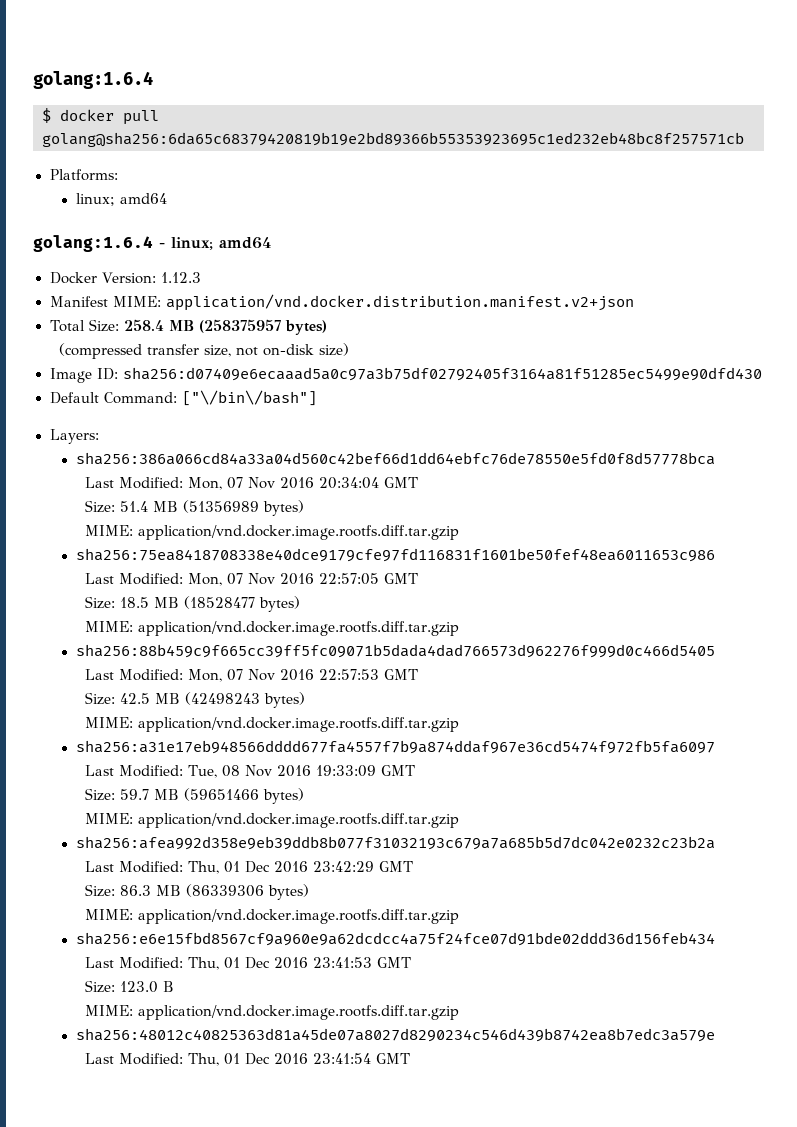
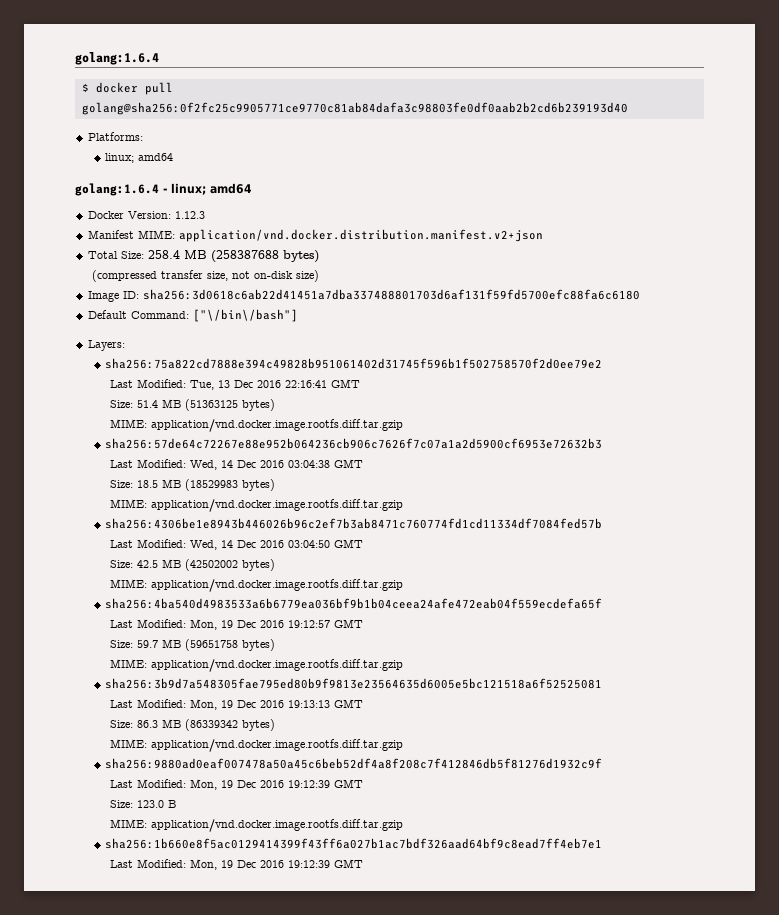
[42,132,744,147] golang@sha256:6da65c68379420819b19e2bd89366b55353923695c1ed232eb48bc8f257571cb -> [81,102,628,115] golang@sha256:0f2fc25c9905771ce9770c81ab84dafa3c98803fe0df0aab2b2cd6b239193d40
[199,319,282,333] (258375957 -> [210,250,279,262] (258387688
[122,367,762,381] sha256:d07409e6ecaaad5a0c97a3b75df02792405f3164a81f51285ec5499e90dfd430 -> [142,289,640,300] sha256:3d0618c6ab22d41451a7dba337488801703d6af131f59fd5700efc88fa6c6180
[75,452,715,465] [85,477,380,490] sha256:386a066cd84a33a04d560c42bef66d1dd64ebfc76de78550e5fd0f8d57778bca // Last Modified: Mon, 07 Nov 2016 20:34:04 -> [105,358,603,369] [109,379,327,390] sha256:75a822cd7888e394c49828b951061402d31745f596b1f502758570f2d0ee79e2 // Last Modified: Tue, 13 Dec 2016 22:16:41
[183,500,305,516] [85,525,460,540] [75,548,715,562] [85,573,380,586] (51356989 bytes) // MIME: application/vnd.docker.image.rootfs.diff.tar.gzip // sha256:75ea8418708338e40dce9179cfe97fd116831f1601be50fef48ea6011653c986 // Last Modified: Mon, 07 Nov 2016 22:57:05 -> [184,399,275,411] [109,419,403,432] [105,438,603,449] [109,459,330,470] (51363125 bytes) // MIME: application/vnd.docker.image.rootfs.diff.tar.gzip // sha256:57de64c72267e88e952b064236cb906c7626f7c07a1a2d5900cf6953e72632b3 // Last Modified: Wed, 14 Dec 2016 03:04:38
[184,596,301,612] [85,621,460,636] [75,644,715,658] [85,669,380,682] (18528477 bytes) // MIME: application/vnd.docker.image.rootfs.diff.tar.gzip // sha256:88b459c9f665cc39ff5fc09071b5dada4dad766573d962276f999d0c466d5405 // Last Modified: Mon, 07 Nov 2016 22:57:53 -> [184,479,275,491] [109,499,403,512] [105,518,603,529] [109,539,330,550] (18529983 bytes) // MIME: application/vnd.docker.image.rootfs.diff.tar.gzip // sha256:4306be1e8943b446026b96c2ef7b3ab8471c760774fd1cd11334df7084fed57b // Last Modified: Wed, 14 Dec 2016 03:04:50
[185,692,306,708] [85,717,460,732] [75,740,715,754] [85,765,377,778] (42498243 bytes) // MIME: application/vnd.docker.image.rootfs.diff.tar.gzip // sha256:a31e17eb948566dddd677fa4557f7b9a874ddaf967e36cd5474f972fb5fa6097 // Last Modified: Tue, 08 Nov 2016 19:33:09 -> [184,559,275,571] [109,579,403,592] [105,598,603,609] [109,619,330,630] (42502002 bytes) // MIME: application/vnd.docker.image.rootfs.diff.tar.gzip // sha256:4ba540d4983533a6b6779ea036bf9b1b04ceea24afe472eab04f559ecdefa65f // Last Modified: Mon, 19 Dec 2016 19:12:57
[184,788,305,804] [85,813,460,828] [75,836,715,850] [85,861,375,874] (59651466 bytes) // MIME: application/vnd.docker.image.rootfs.diff.tar.gzip // sha256:afea992d358e9eb39ddb8b077f31032193c679a7a685b5d7dc042e0232c23b2a // Last Modified: Thu, 01 Dec 2016 23:42:29 -> [184,639,275,651] [109,659,403,672] [105,678,603,689] [109,699,330,710] (59651758 bytes) // MIME: application/vnd.docker.image.rootfs.diff.tar.gzip // sha256:3b9d7a548305fae795ed80b9f9813e23564635d6005e5bc121518a6f52525081 // Last Modified: Mon, 19 Dec 2016 19:13:13
[186,884,310,900] [85,909,460,924] [75,932,715,946] [85,957,373,970] (86339306 bytes) // MIME: application/vnd.docker.image.rootfs.diff.tar.gzip // sha256:e6e15fbd8567cf9a960e9a62dcdcc4a75f24fce07d91bde02ddd36d156feb434 // Last Modified: Thu, 01 Dec 2016 23:41:53 -> [184,719,275,731] [109,739,403,752] [105,758,603,769] [109,779,330,790] (86339342 bytes) // MIME: application/vnd.docker.image.rootfs.diff.tar.gzip // sha256:9880ad0eaf007478a50a45c6beb52df4a8f208c7f412846db5f81276d1932c9f // Last Modified: Mon, 19 Dec 2016 19:12:39
[75,1028,715,1042] [85,1053,372,1066] sha256:48012c40825363d81a45de07a8027d8290234c546d439b8742ea8b7edc3a579e // Last Modified: Thu, 01 Dec 2016 23:41:54 -> [105,838,603,849] [109,859,330,870] sha256:1b660e8f5ac0129414399f43ff6a027b1ac7bdf326aad64bf9c8ead7ff4eb7e1 // Last Modified: Mon, 19 Dec 2016 19:12:39

